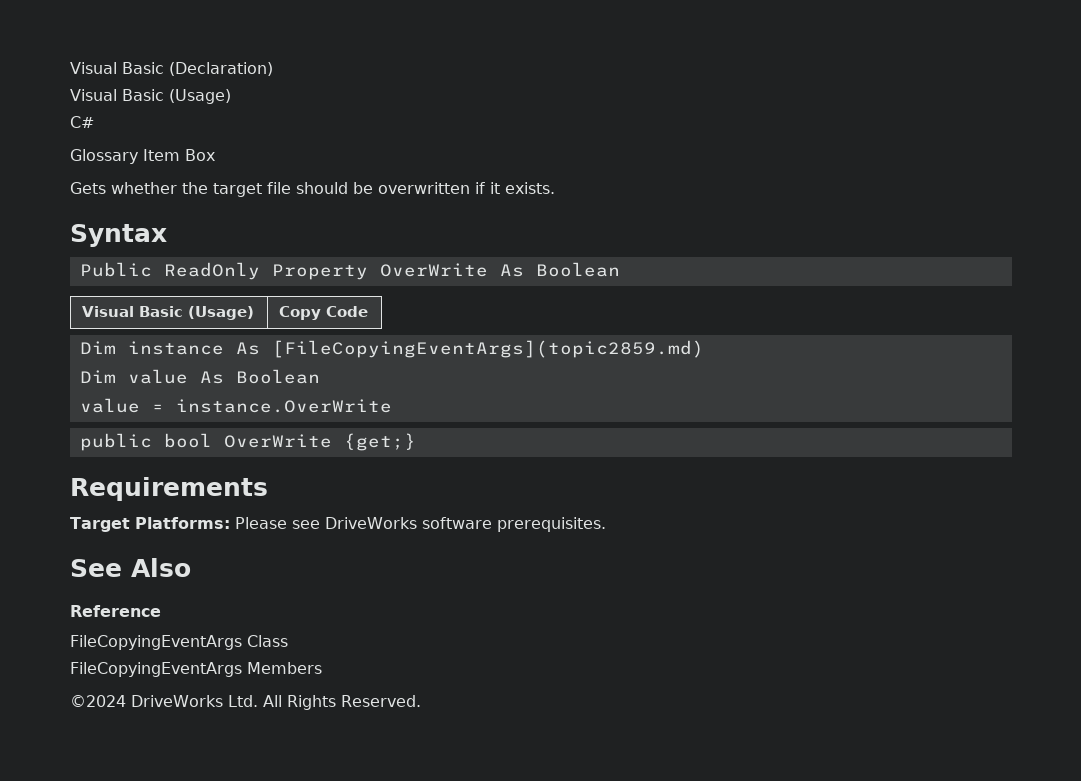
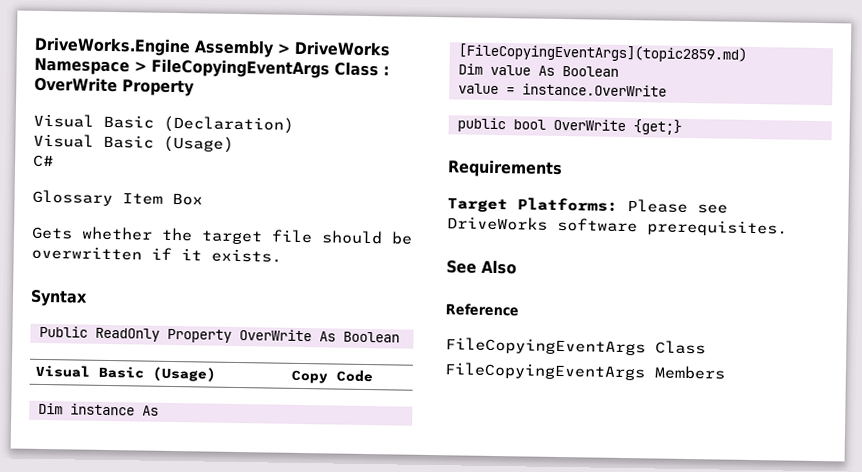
(70, 68) none -> [34,36,391,58] [34,57,390,79] [34,76,195,97] DriveWorks.Engine Assembly > DriveWorks Namespace > FileCopyingEventArgs Class : OverWrite Property //
[70,695,421,710] // ©2024 DriveWorks Ltd. All Rights Reserved. -> (726, 372) none

